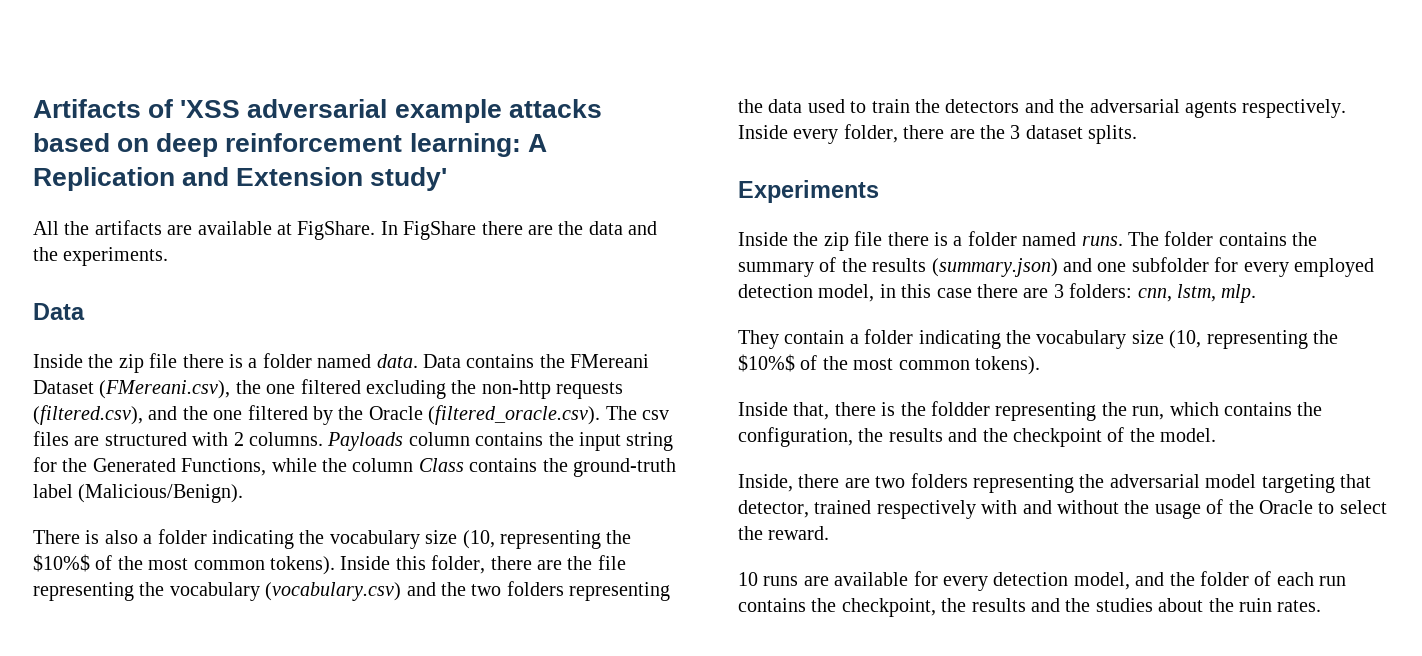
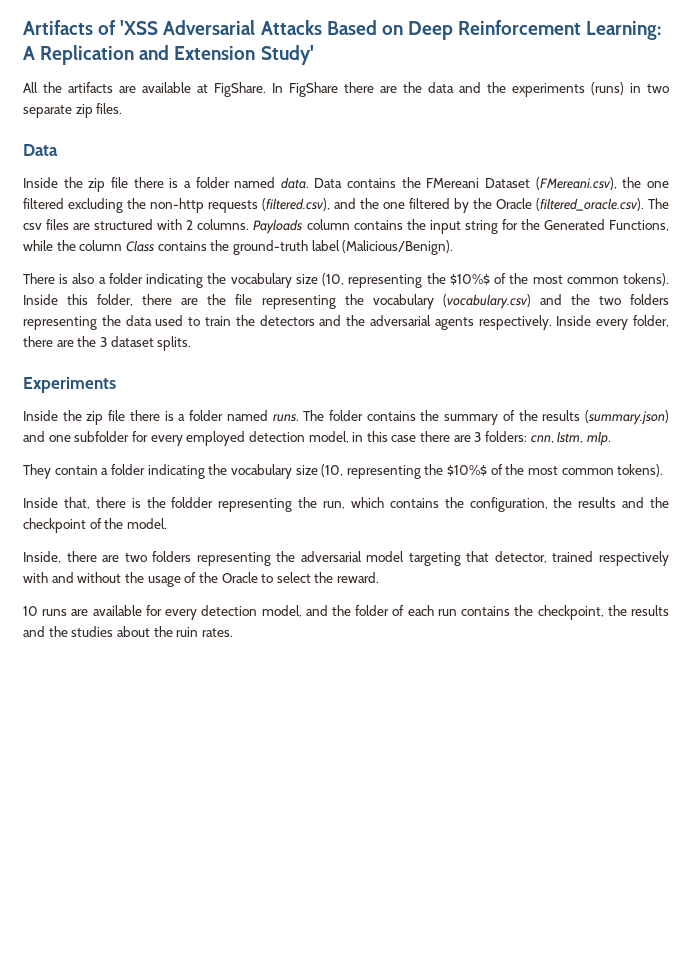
[247,99,602,123] [33,133,521,157] adversarial example attacks based on deep reinforcement learning: -> [163,20,662,40] Adversarial Attacks Based on Deep Reinforcement Learning:
[370,167,448,191] study' -> [260,45,314,65] Study'
[63,247,169,266] experiments. -> [512,82,669,97] [23,103,123,118] experiments (runs) in two separate zip files.

